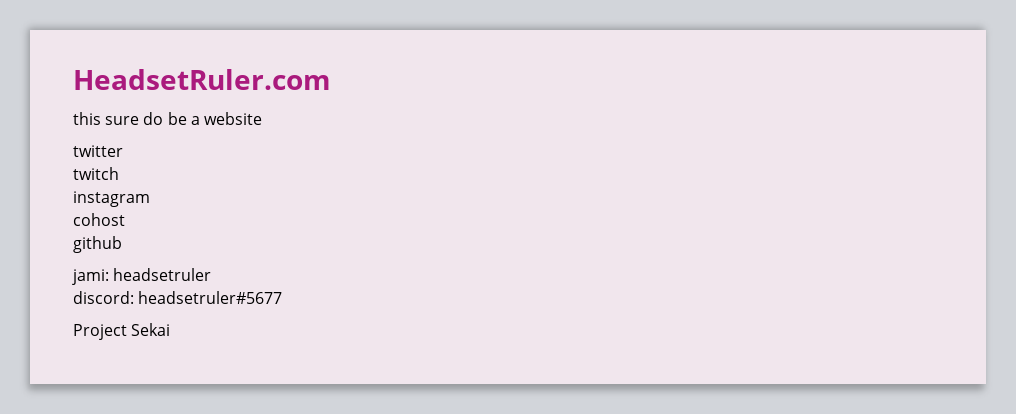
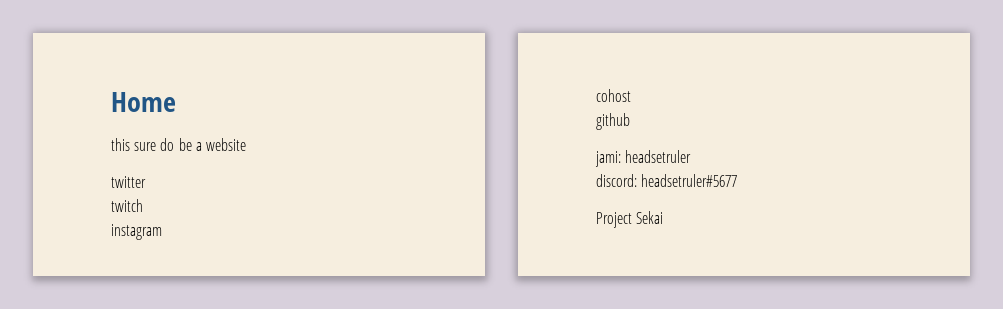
[73,69,331,90] HeadsetRuler.com -> [111,92,176,112] Home

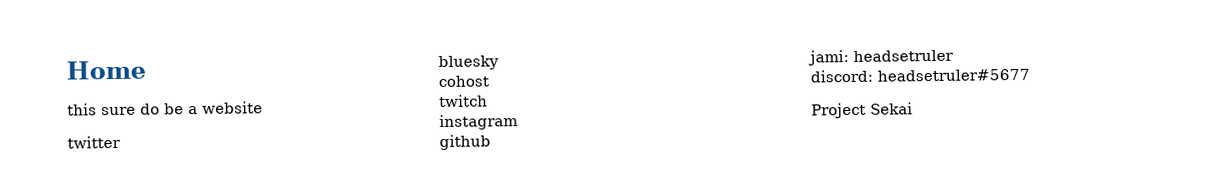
(146, 182) none -> [438,55,499,71] [438,75,489,88] // bluesky // cohost
[596,89,631,102] // cohost -> (518, 122) none

